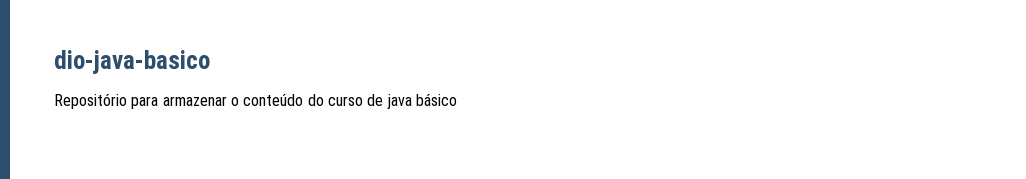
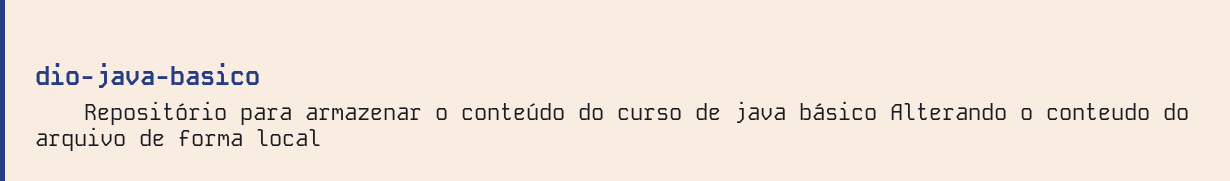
(457, 99) none -> [890,103,1190,120] [35,127,321,151] Alterando o conteudo do arquivo de forma local

